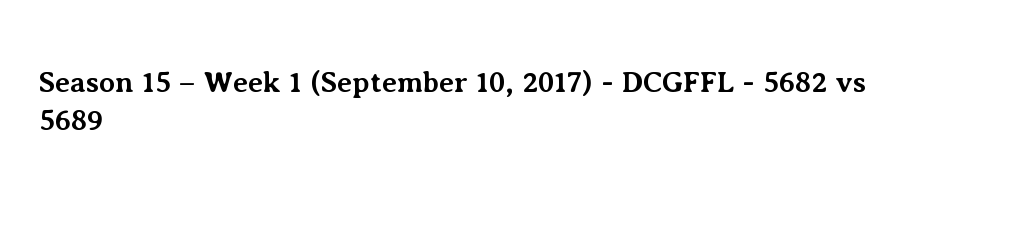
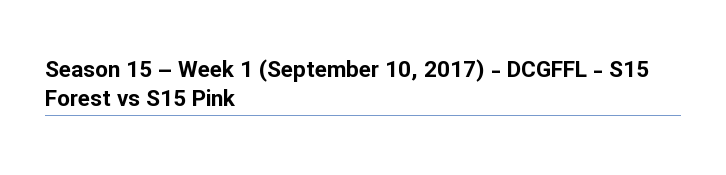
[762,71,866,92] [39,109,103,130] 5682 vs 5689 -> [608,61,649,77] [45,89,237,106] S15 Forest vs S15 Pink

